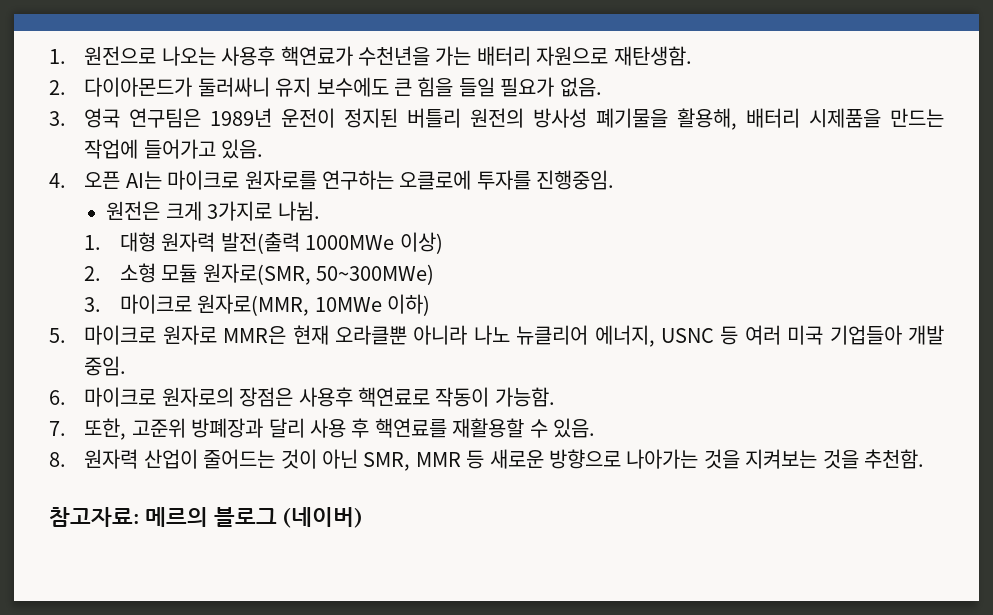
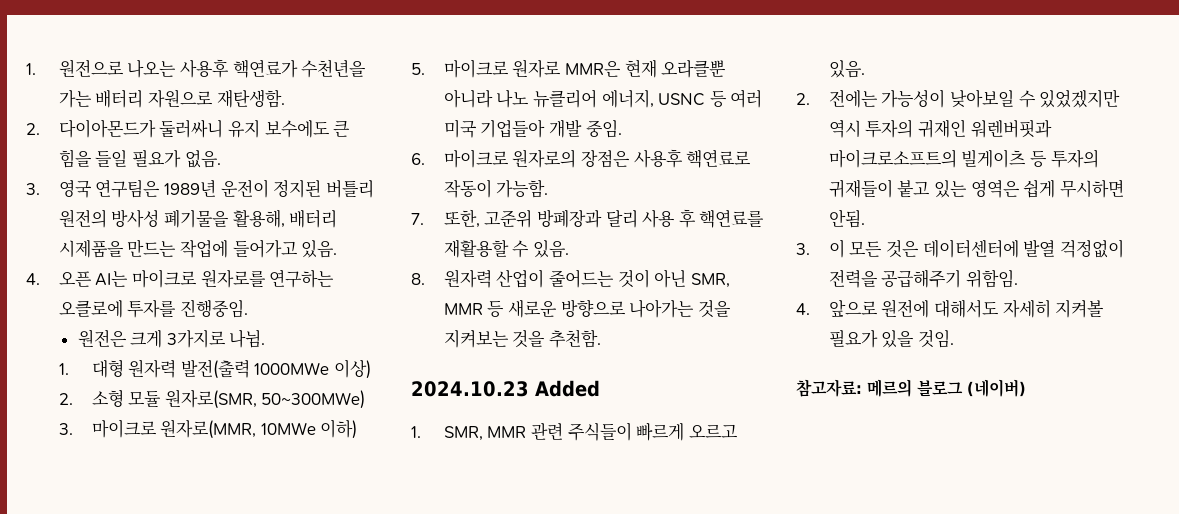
(925, 459) none -> [411,380,600,397] [411,422,738,441] [828,60,865,78] [796,89,1121,108] [828,119,1052,138] [828,149,1099,168] [828,179,1124,198] [828,209,865,228] [796,239,1124,258] [828,269,1019,288] [796,299,1105,318] [828,330,955,348] // 2024.10.23 Added // 1. SMR, MMR 관련 주식들이 빠르게 오르고 있음. // 2. 전에는 가능성이 낮아보일 수 있었겠지만 역시 투자의 귀재인 워렌버핏과 마이크로소프트의 빌게이츠 등 투자의 귀재들이 붙고 있는 영역은 쉽게 무시하면 안됨. // 3. 이 모든 것은 데이터센터에 발열 걱정없이 전력을 공급해주기 위함임. // 4. 앞으로 원전에 대해서도 자세히 지켜볼 필요가 있을 것임.

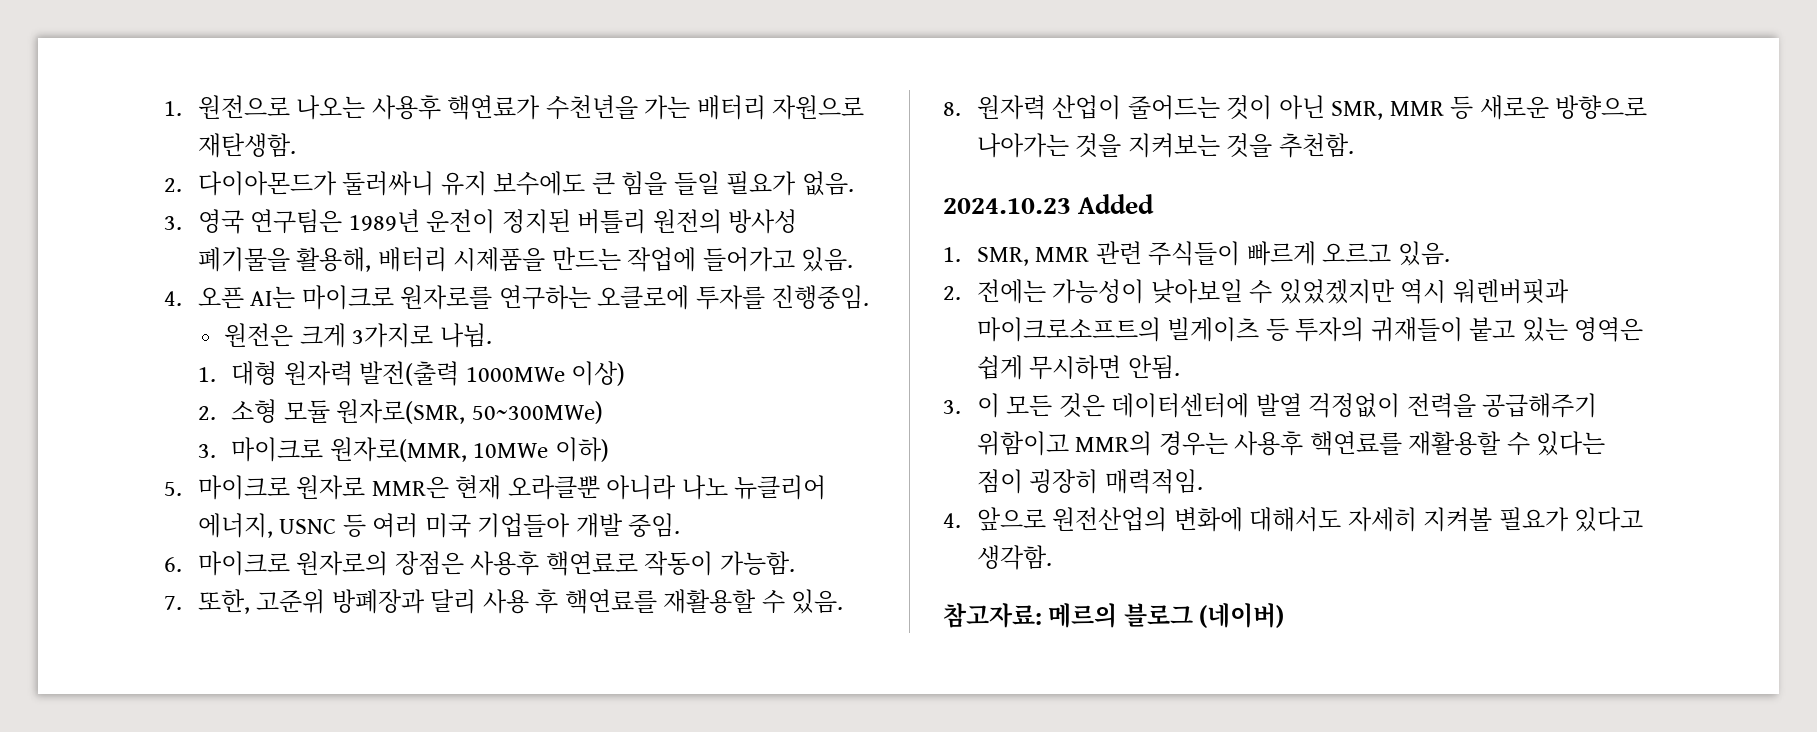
[865,119,967,138] 투자의 귀재인 -> (1447, 291) none
[966,269,1019,288] 위함임. -> [976,431,1606,456] [976,469,1203,494] 위함이고 MMR의 경우는 사용후 핵연료를 재활용할 수 있다는 점이 굉장히 매력적임.
[881,299,930,318] 원전에 -> [1052,507,1243,532] 원전산업의 변화에
[881,330,955,348] 있을 것임. -> [1574,507,1644,532] [976,545,1052,570] 있다고 생각함.

